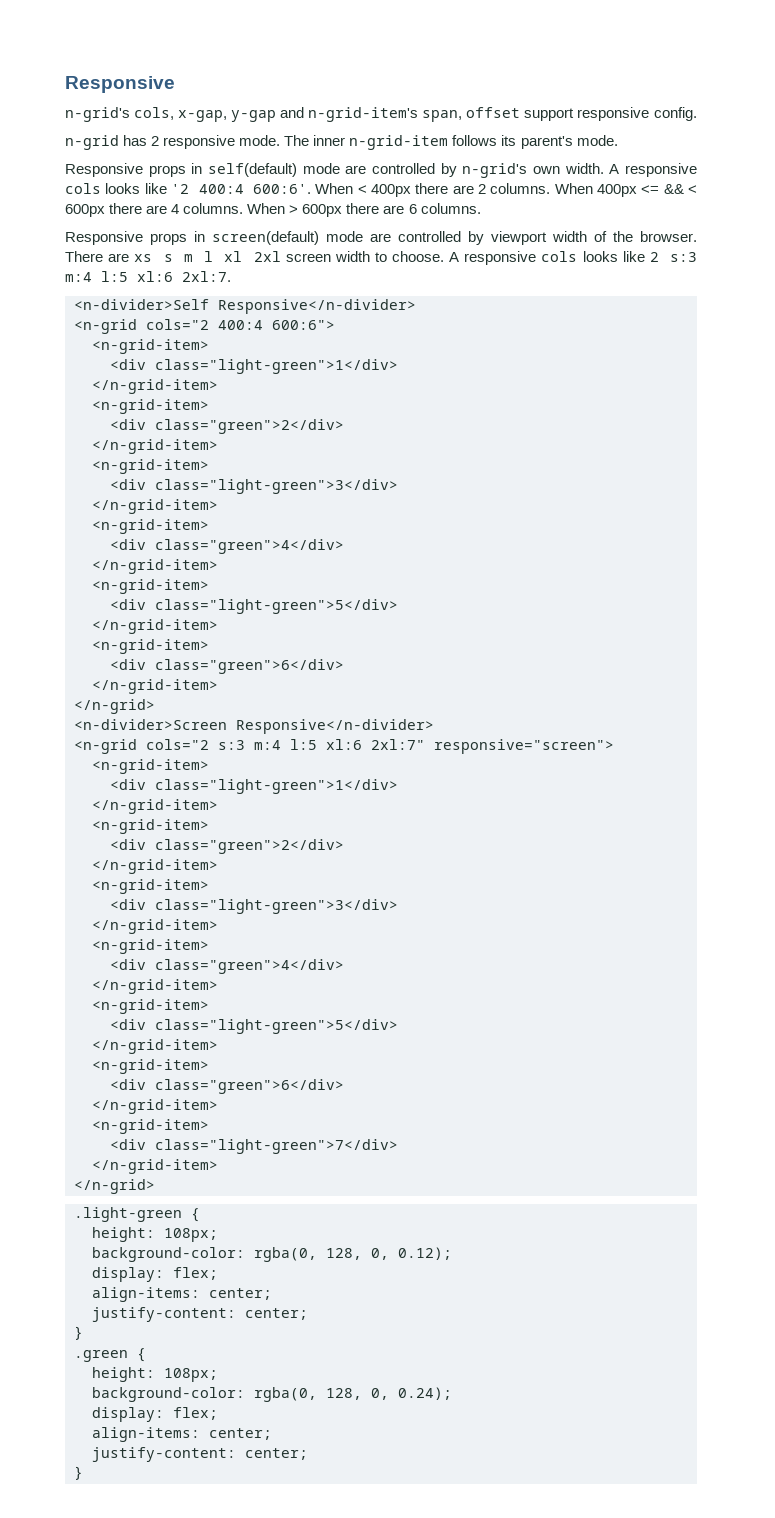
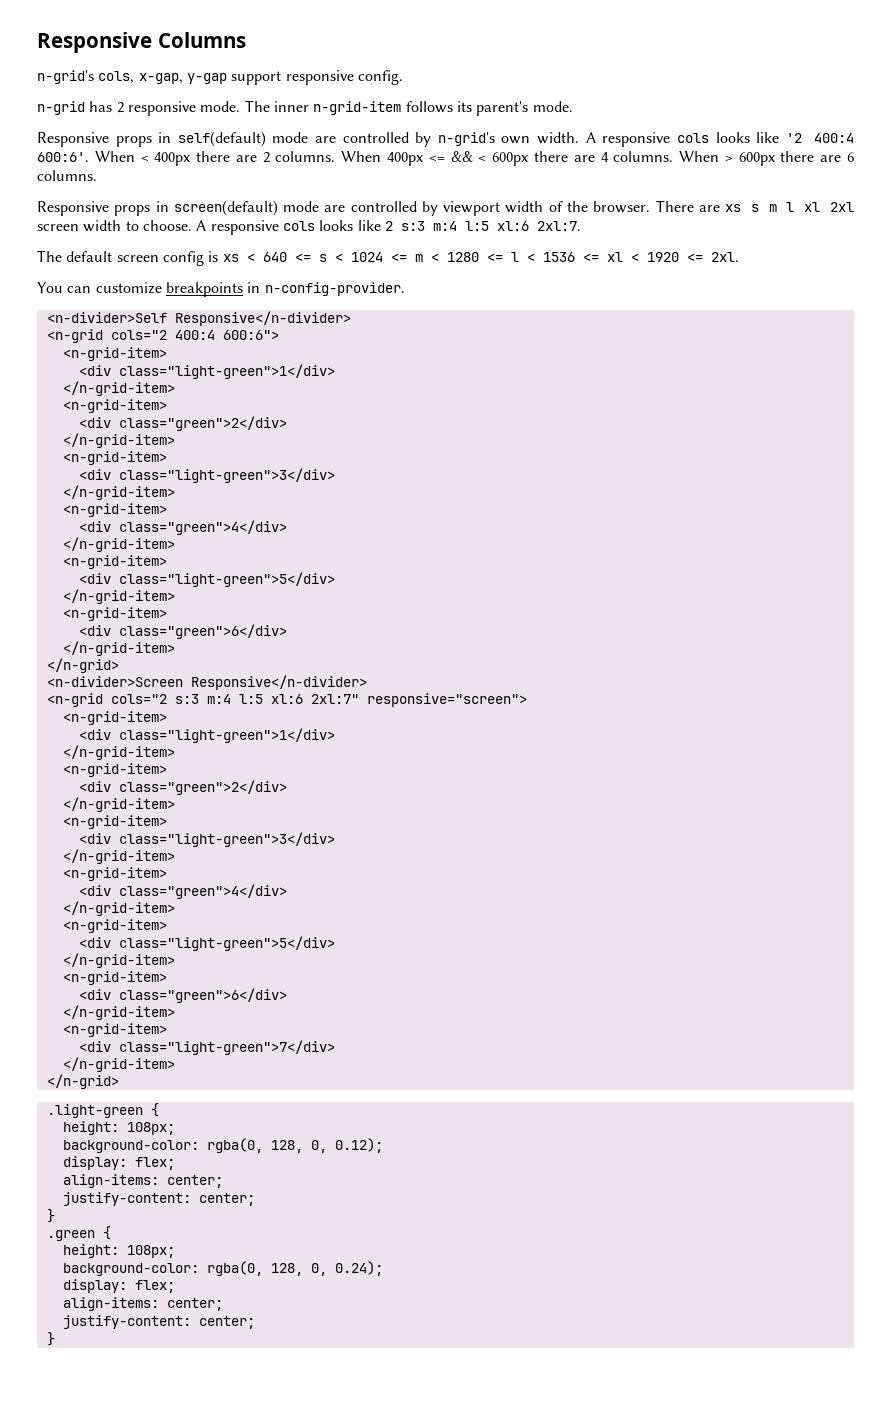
[65,76,175,93] Responsive -> [37,32,246,53] Responsive Columns
[280,107,521,122] and n-grid-item's span, offset -> (227, 78) none
(231, 276) none -> [37,250,739,266] [37,282,405,297] // The default screen config is xs < 640 <= s < 1024 <= m < 1280 <= l < 1536 <= xl < 1920 <= 2xl. // You can customize breakpoints in n-config-provider.

